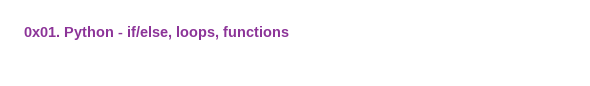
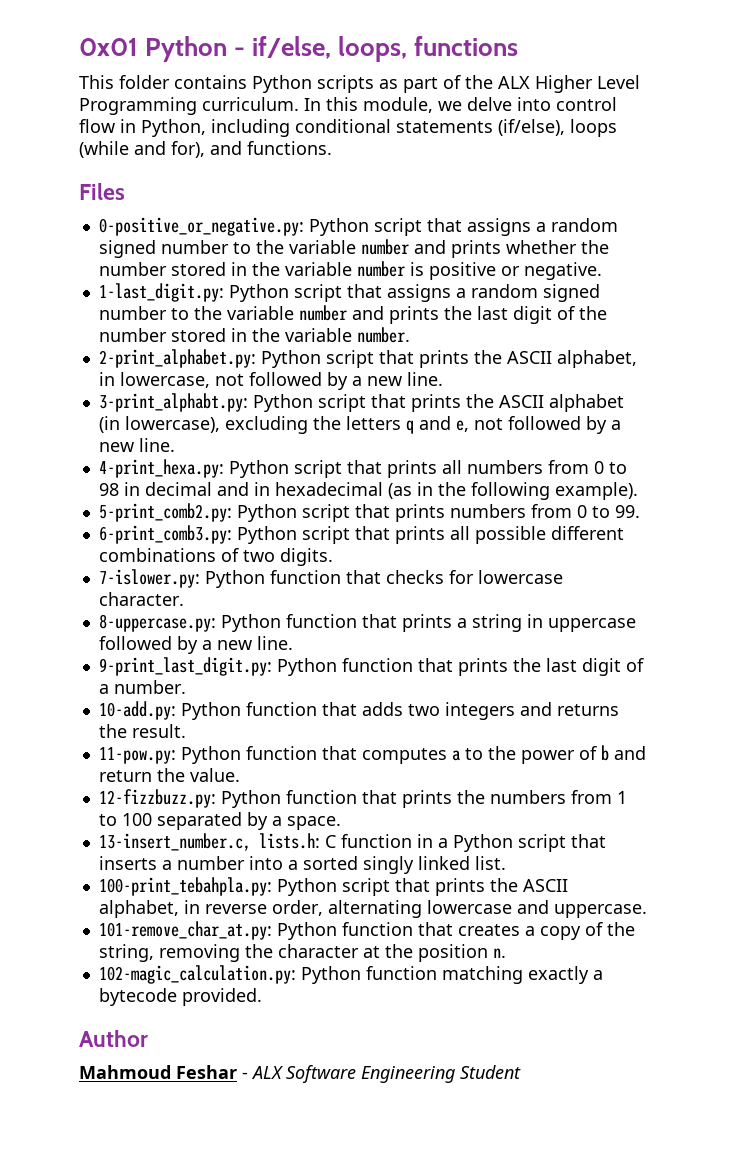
[24,27,60,37] 0x01. -> [79,38,138,56] 0x01
(289, 31) none -> [79,75,640,93] [79,97,617,115] [79,119,617,137] [79,141,332,158] [79,183,125,200] [98,217,618,236] [98,239,609,258] [98,261,602,280] [98,283,600,302] [98,305,607,324] [98,327,410,343] [98,349,637,368] [98,372,443,390] [98,393,624,412] [98,416,621,434] [98,438,175,452] [98,459,627,478] [98,482,638,500] [98,503,640,522] [98,525,624,544] [98,548,333,566] [98,569,563,588] [98,592,184,606] [98,614,636,632] [98,636,293,654] [98,657,644,676] [98,680,186,694] [98,701,619,720] [98,724,186,738] [98,745,646,764] [98,768,240,782] [98,789,627,808] [98,812,341,830] [98,833,606,852] [98,856,506,874] [98,877,568,896] [98,900,647,918] [98,921,635,940] [98,944,506,962] [98,965,603,984] [98,988,262,1006] [79,1030,148,1047] [79,1065,521,1083] // This folder contains Python scripts as part of the ALX Higher Level Programming curriculum. In this module, we delve into control flow in Python, including conditional statements (if/else), loops (while and for), and functions. // Files // 0-positive_or_negative.py: Python script that assigns a random signed number to the variable number and prints whether the number stored in the variable number is positive or negative. // 1-last_digit.py: Python script that assigns a random signed number to the variable number and prints the last digit of the number stored in the variable number. // 2-print_alphabet.py: Python script that prints the ASCII alphabet, in lowercase, not followed by a new line. // 3-print_alphabt.py: Python script that prints the ASCII alphabet (in lowercase), excluding the letters q and e, not followed by a new line. // 4-print_hexa.py: Python script that prints all numbers from 0 to 98 in decimal and in hexadecimal (as in the following example). // 5-print_comb2.py: Python script that prints numbers from 0 to 99. // 6-print_comb3.py: Python script that prints all possible different combinations of two digits. // 7-islower.py: Python function that checks for lowercase character. // 8-uppercase.py: Python function that prints a string in uppercase followed by a new line. // 9-print_last_digit.py: Python function that prints the last digit of a number. // 10-add.py: Python function that adds two integers and returns the result. // 11-pow.py: Python function that computes a to the power of b and return the value. // 12-fizzbuzz.py: Python function that prints the numbers from 1 to 100 separated by a space. // 13-insert_number.c, lists.h: C function in a Python script that inserts a number into a sorted singly linked list. // 100-print_tebahpla.py: Python script that prints the ASCII alphabet, in reverse order, alternating lowercase and uppercase. // 101-remove_char_at.py: Python function that creates a copy of the string, removing the character at the position n. // 102-magic_calculation.py: Python function matching exactly a bytecode provided. // Author // Mahmoud Feshar - ALX Software Engineering Student

